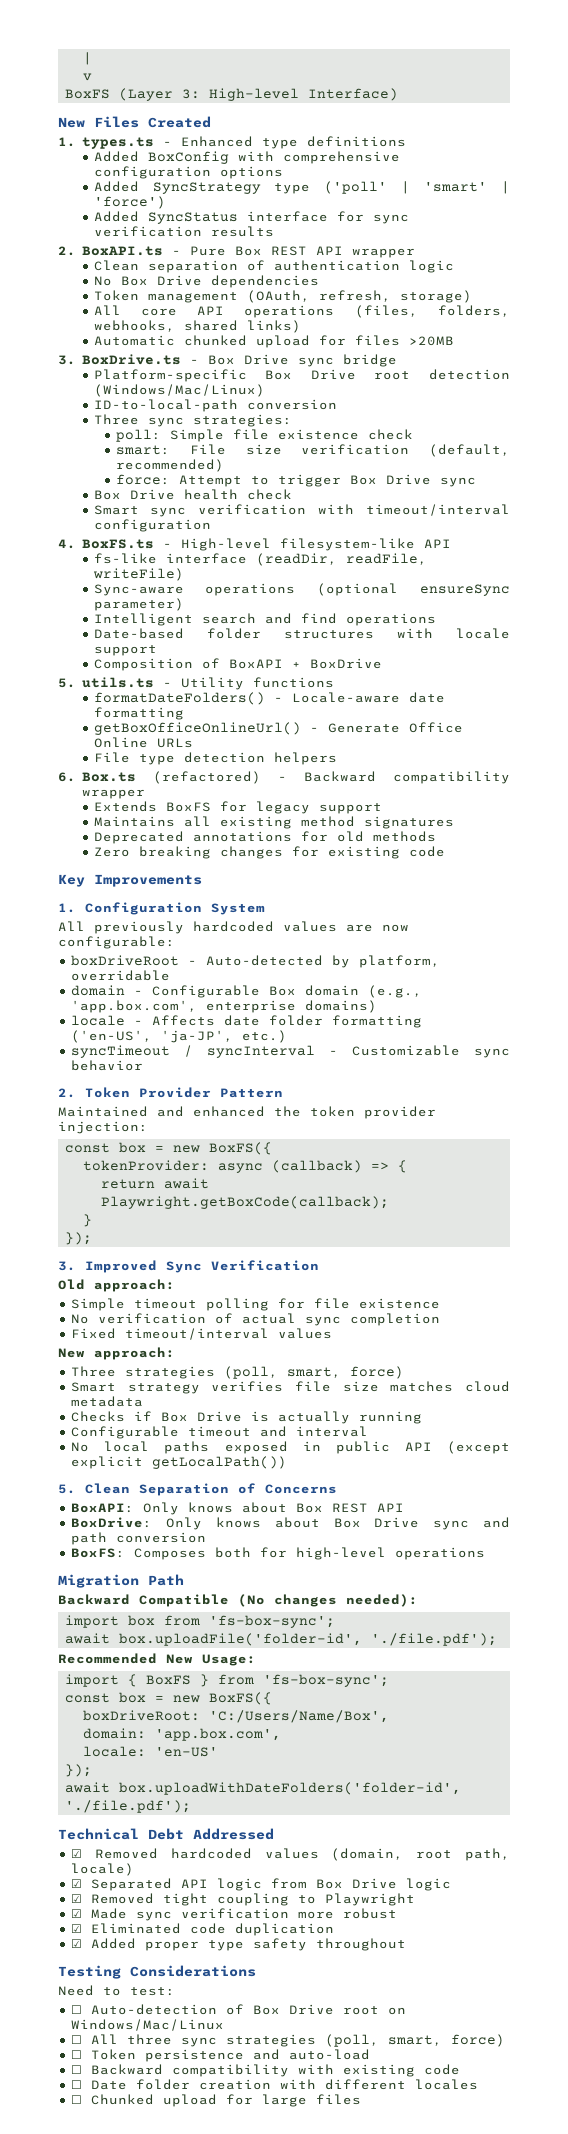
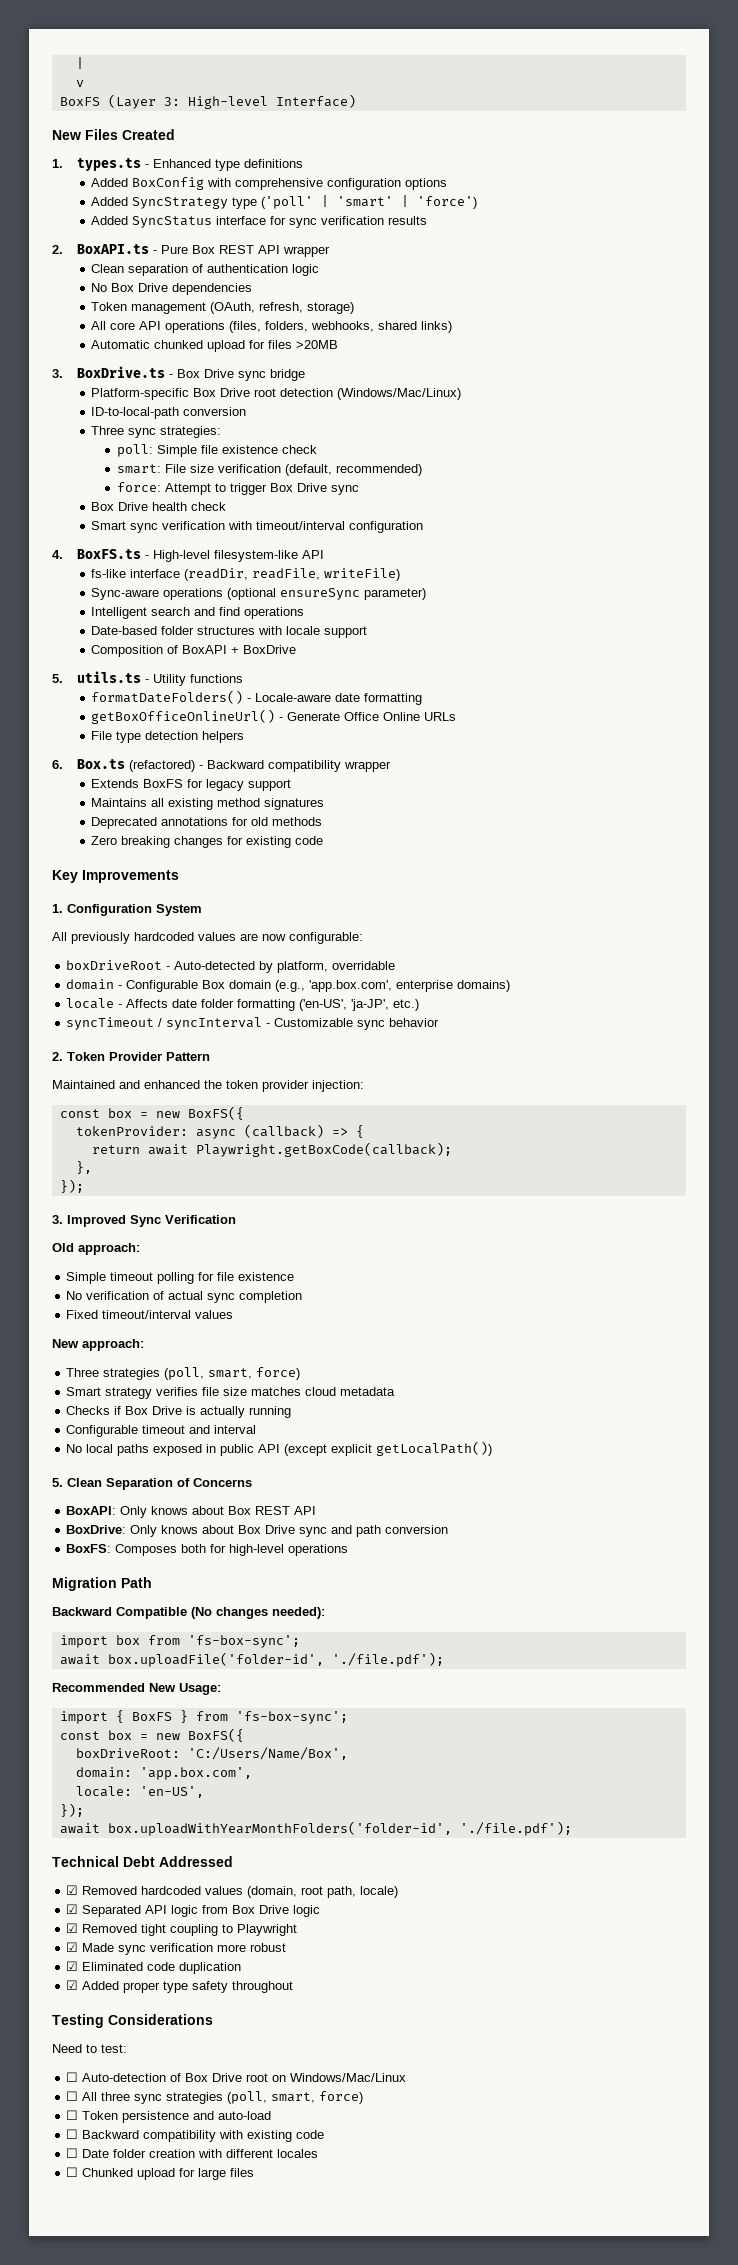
[83,1214,93,1227] } -> [75,1161,92,1174] },
[155,1747,219,1757] 'en-US' -> [139,1786,204,1798] 'en-US',
[119,1782,462,1795] box.uploadWithDateFolders('folder-id', -> [107,1821,452,1836] box.uploadWithYearMonthFolders('folder-id',

